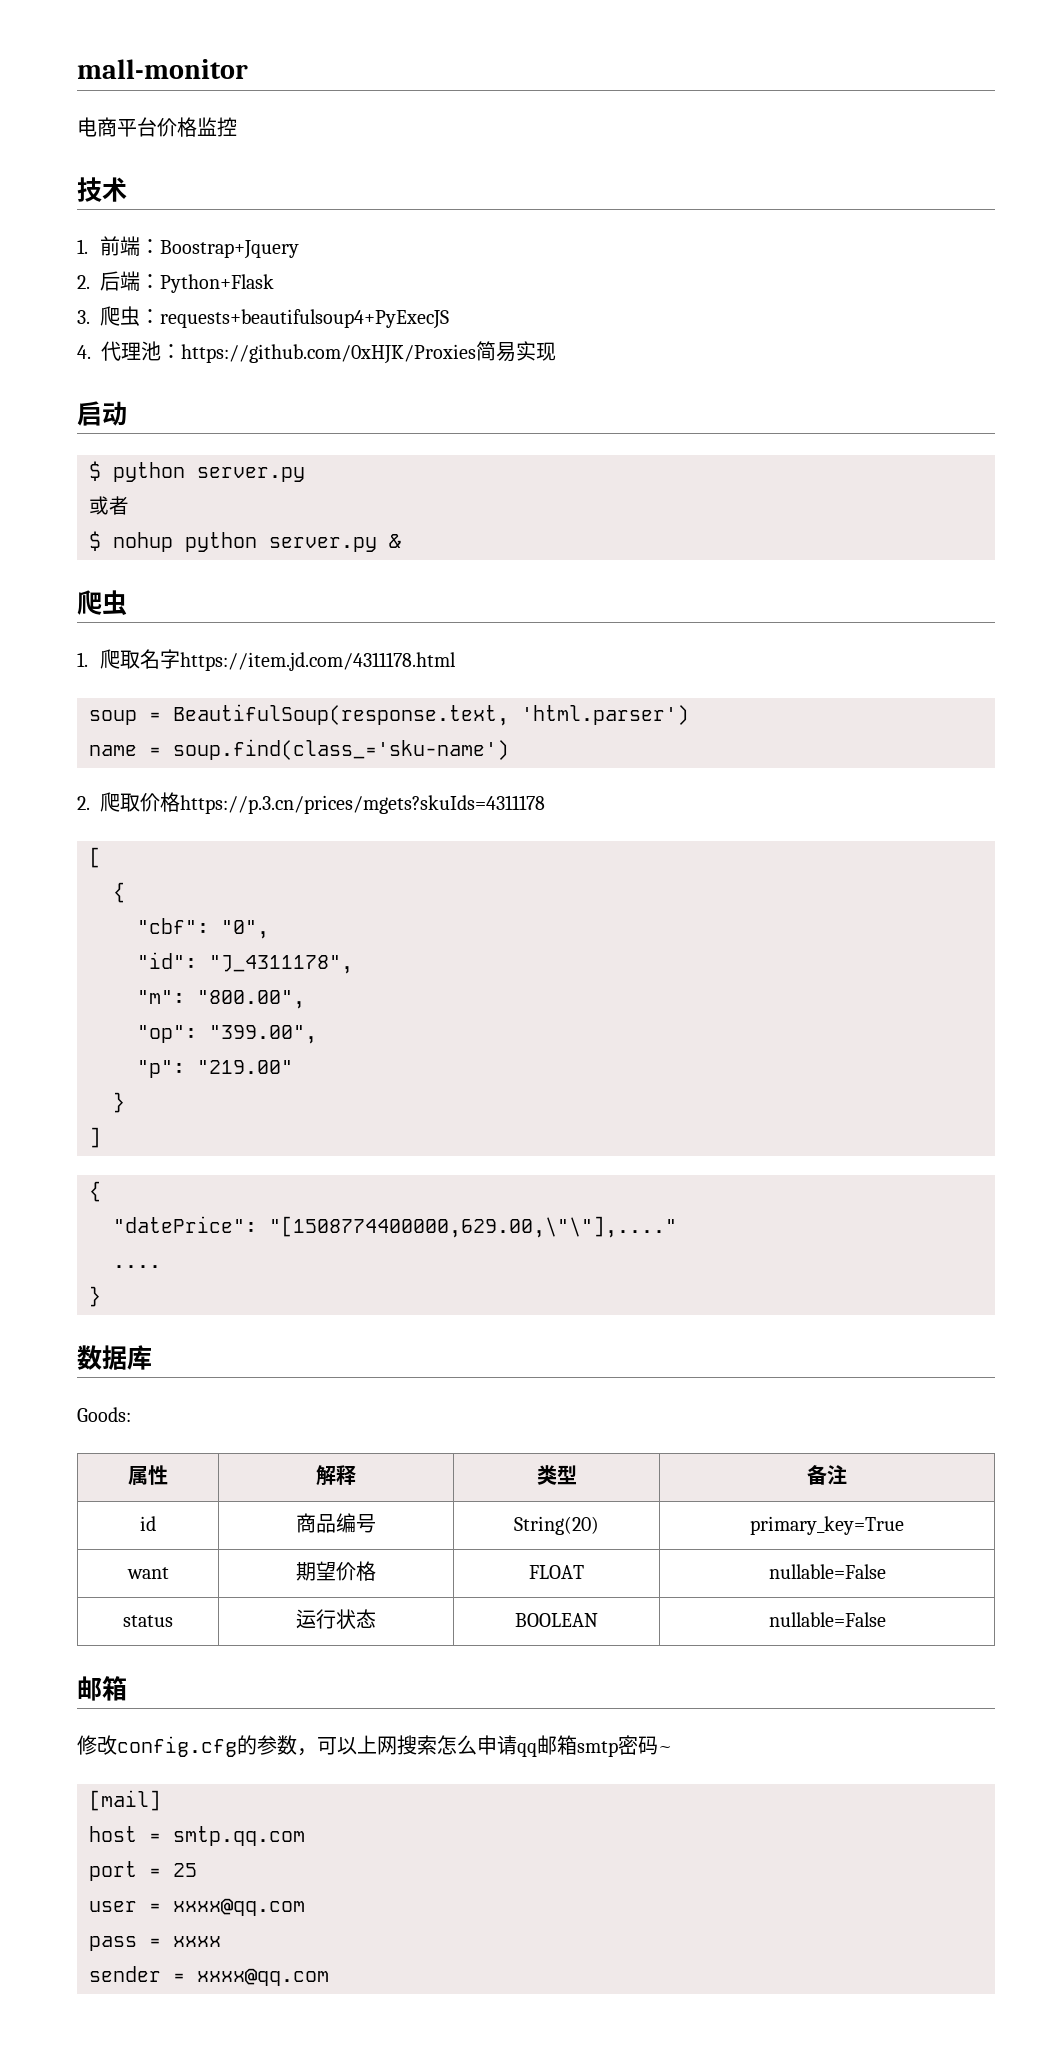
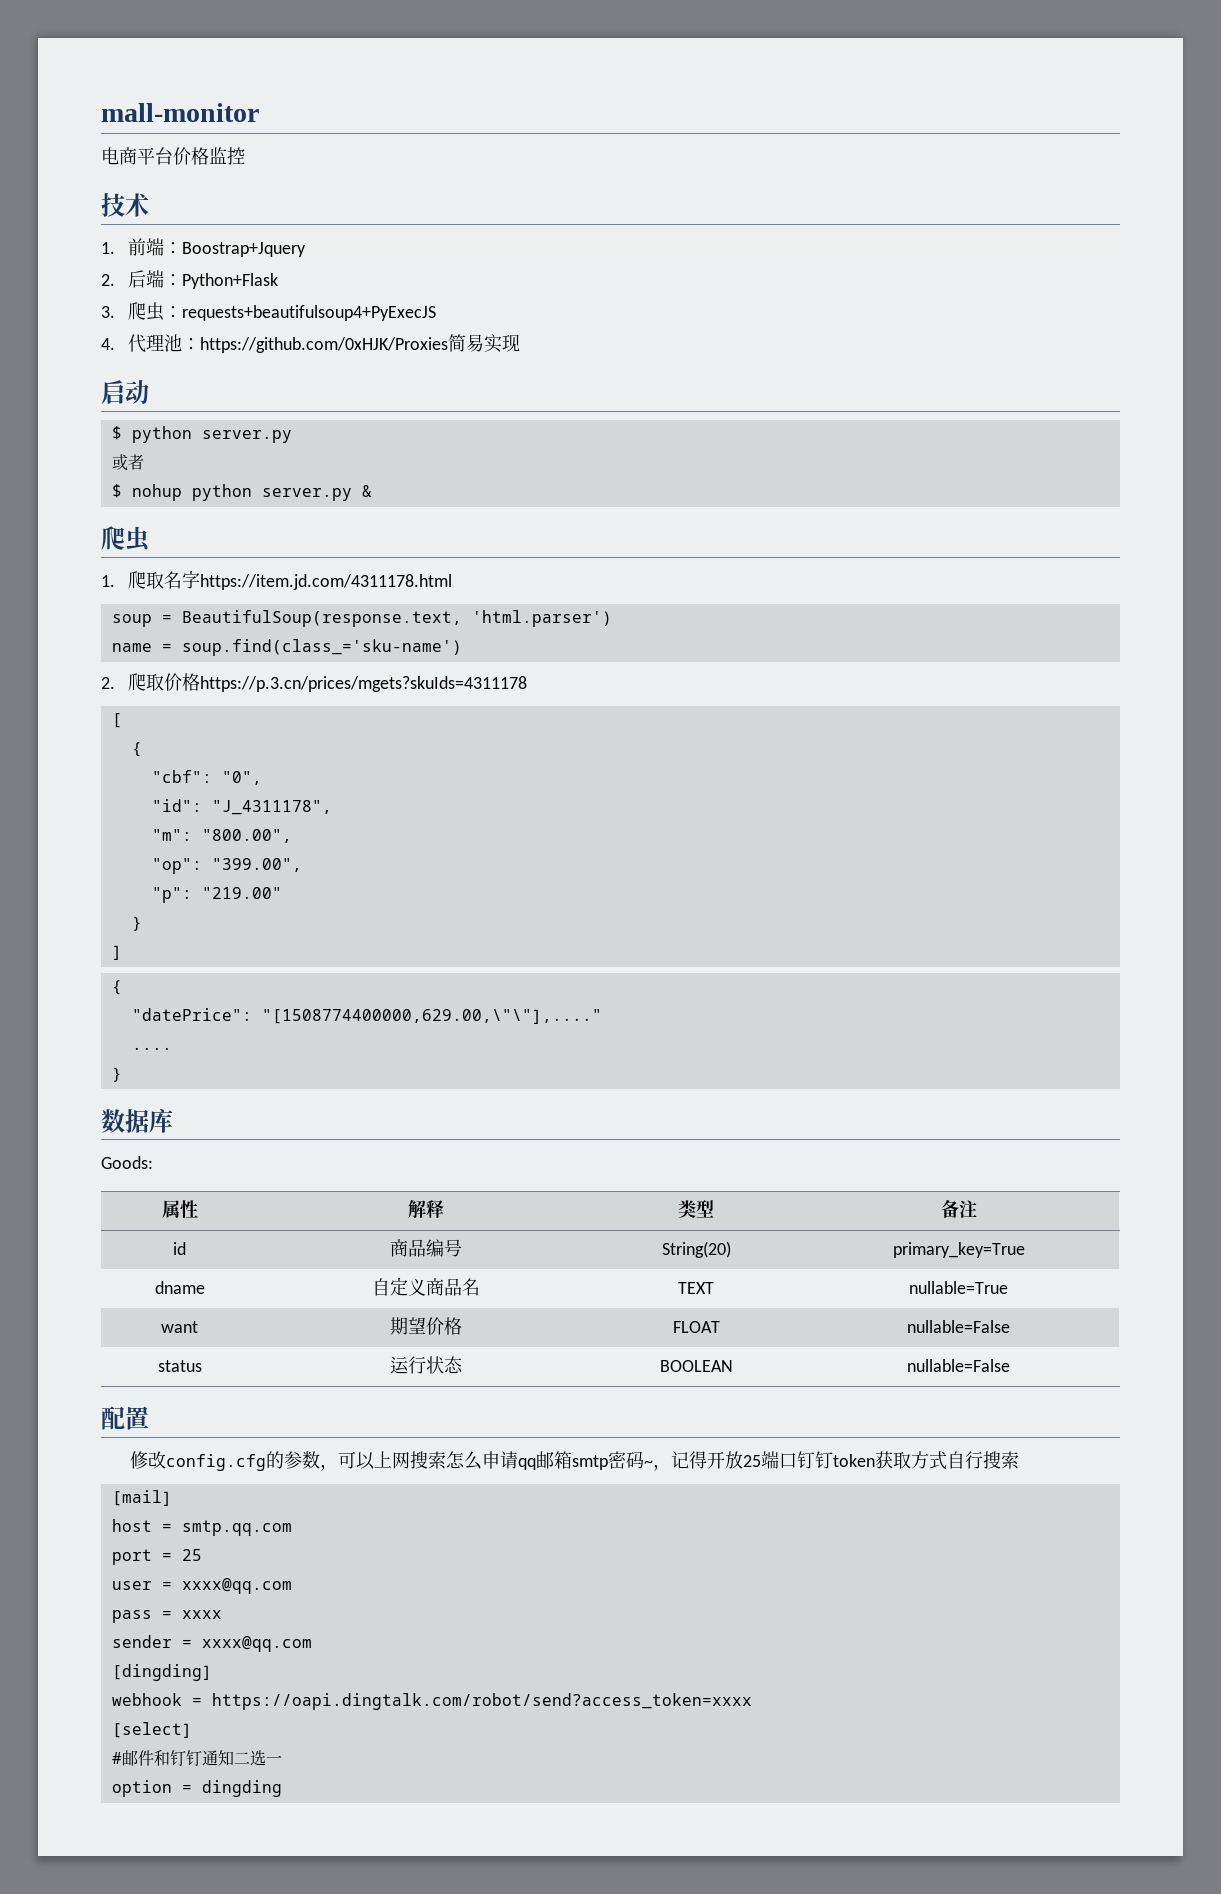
(904, 1525) none -> [154,1281,205,1294] [372,1277,480,1296] [678,1282,714,1294] [909,1281,1008,1294] // dname | 自定义商品名 | TEXT | nullable=True
[77,1676,127,1701] 邮箱 -> [101,1406,149,1430] 配置
(672, 1749) none -> [652,1451,1019,1471] ，记得开放25端口钉钉token获取方式自行搜索
(329, 1977) none -> [111,1664,212,1681] [111,1693,752,1710] [111,1722,192,1738] [111,1750,282,1766] [111,1780,282,1797] // [dingding] // webhook = https://oapi.dingtalk.com/robot/send?access_token=xxxx // [select] // #邮件和钉钉通知二选一 // option = dingding

